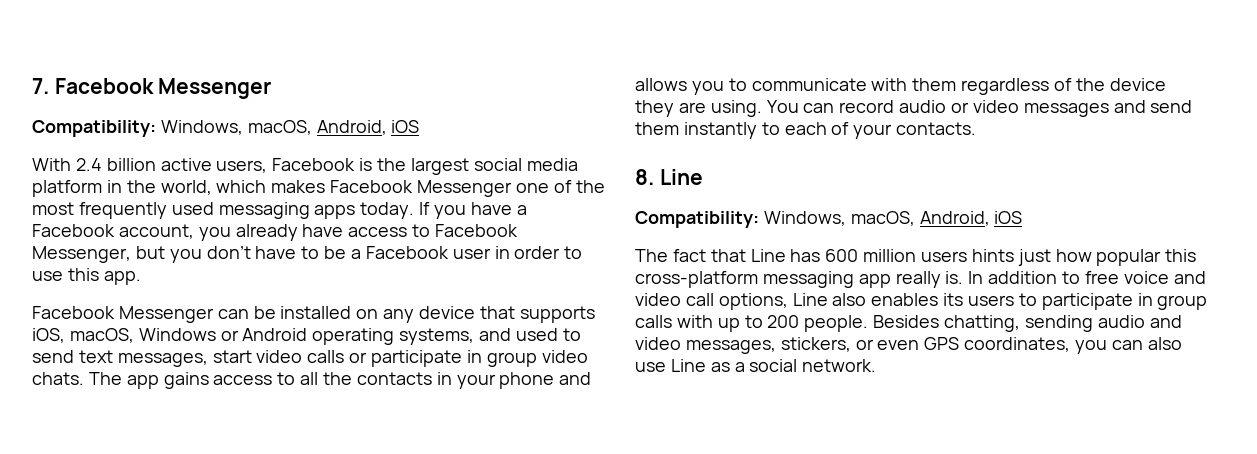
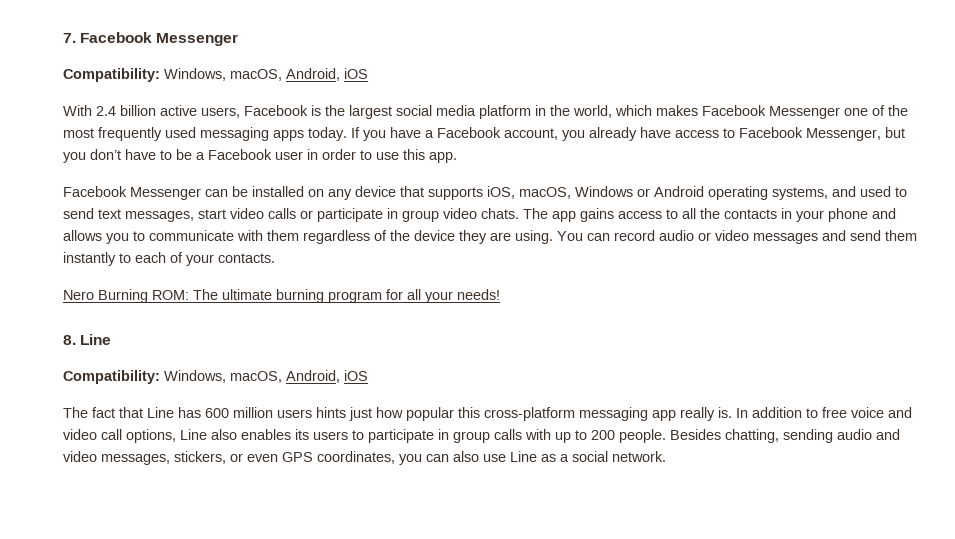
(977, 128) none -> [63,289,500,303] // Nero Burning ROM: The ultimate burning program for all your needs!

